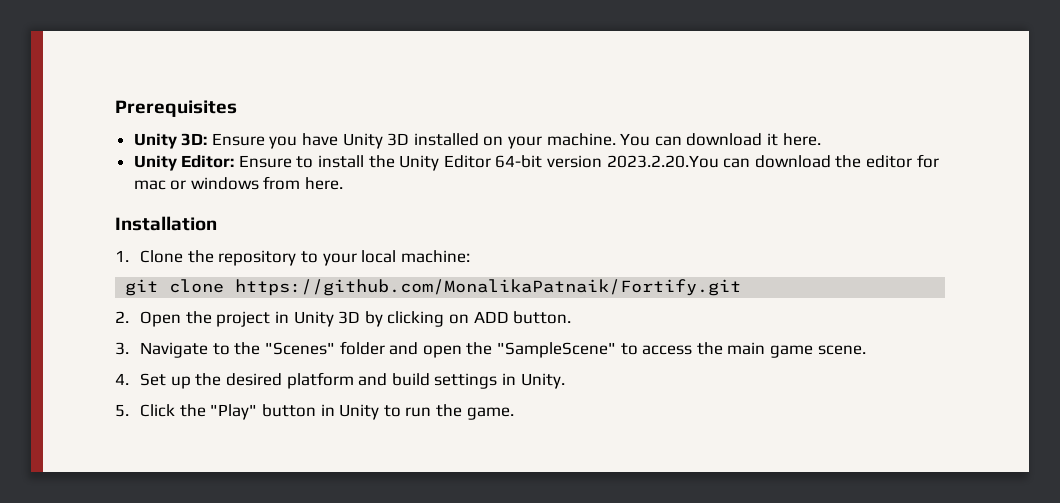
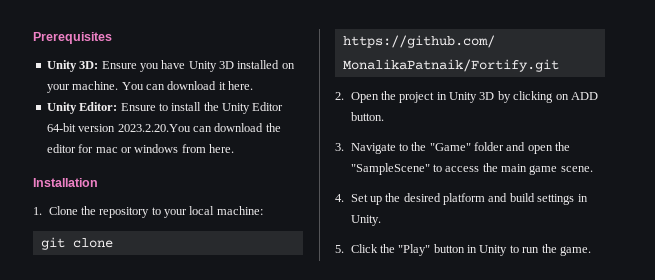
[265,342,336,355] "Scenes" -> [429,143,471,151] "Game"

